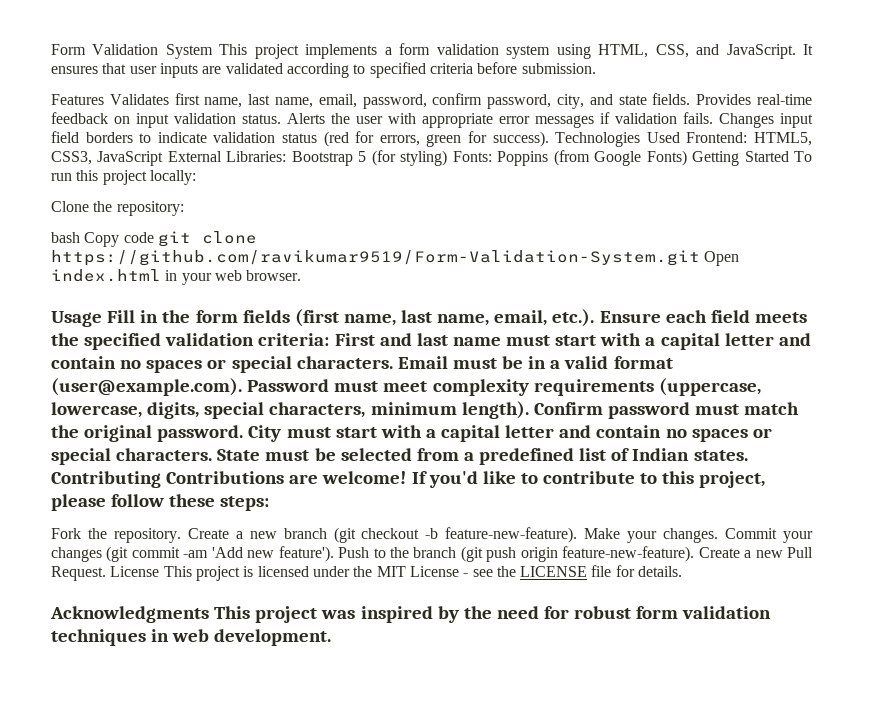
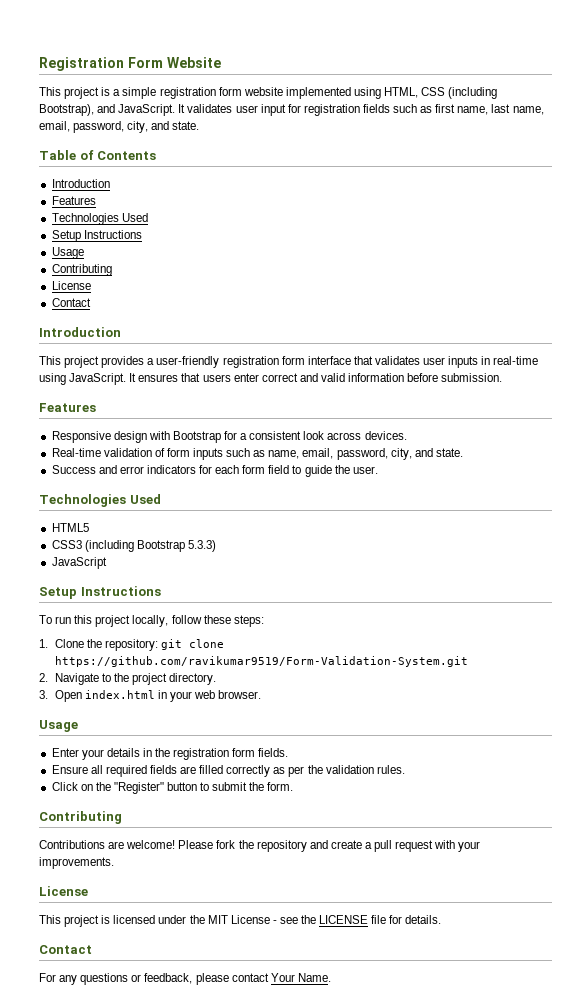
[51,43,814,59] [51,62,596,78] [51,94,169,105] Form Validation System This project implements a form validation system using HTML, CSS, and JavaScript. It ensures that user inputs are validated according to specified criteria before submission. // Features Validates -> [39,57,221,71] [39,87,498,99] [39,104,433,116] Registration Form Website // This project is a simple registration form website implemented using HTML, CSS (including Bootstrap), and JavaScript. It validates user input for registration fields such as
[432,93,812,109] [51,112,813,128] [51,131,813,147] [51,150,813,166] [51,170,196,185] confirm password, city, and state fields. Provides real-time feedback on input validation status. Alerts the user with appropriate error messages if validation fails. Changes input field borders to indicate validation status (red for errors, green for success). Technologies Used Frontend: HTML5, CSS3, JavaScript External Libraries: Bootstrap 5 (for styling) Fonts: Poppins (from Google Fonts) Getting Started To run this project locally: // -> [127,121,200,133] [39,150,157,160] [51,179,110,188] [51,196,96,205] [51,213,148,225] [51,230,142,242] [51,247,84,259] [51,264,112,276] [51,281,91,290] [51,298,91,307] [39,327,121,337] [39,356,539,368] [39,373,503,385] [39,403,96,412] [51,431,407,443] [51,448,463,460] [51,465,378,477] [39,494,161,507] [51,523,89,532] [51,540,216,552] [51,557,107,569] [39,586,161,599] [39,615,264,627] [39,639,48,648] city, and state. // Table of Contents // Introduction // Features // Technologies Used // Setup Instructions // Usage // Contributing // License // Contact // Introduction // This project provides a user-friendly registration form interface that validates user inputs in real-time using JavaScript. It ensures that users enter correct and valid information before submission. // Features // Responsive design with Bootstrap for a consistent look across devices. // Real-time validation of form inputs such as name, email, password, city, and state. // Success and error indicators for each form field to guide the user. // Technologies Used // HTML5 // CSS3 (including Bootstrap 5.3.3) // JavaScript // Setup Instructions // To run this project locally, follow these steps: // 1.
[51,232,154,247] // bash Copy code -> (159, 645) none
(700, 258) none -> [39,673,217,685] [39,690,48,699] // 2. Navigate to the project directory. // 3.
[107,309,807,327] [51,333,811,350] [51,356,673,373] [51,378,761,396] [51,401,800,419] [51,425,772,442] [51,448,748,465] [51,471,161,488] Fill in the form fields (first name, last name, email, etc.). Ensure each field meets the specified validation criteria: First and last name must start with a capital letter and contain no spaces or special characters. Email must be in a valid format (user@example.com). Password must meet complexity requirements (uppercase, lowercase, digits, special characters, minimum length). Confirm password must match the original password. City must start with a capital letter and contain no spaces or special characters. State must be selected from a predefined list of Indian states. Contributing -> [51,748,289,760] [51,765,405,777] [51,782,294,794] [39,811,122,824] // Enter your details in the registration form fields. // Ensure all required fields are filled correctly as per the validation rules. // Click on the "Register" button to submit the form. // Contributing //
[411,471,766,488] [51,494,270,511] [51,527,814,543] [51,546,814,562] [51,566,160,581] If you'd like to contribute to this project, please follow these steps: // Fork the repository. Create a new branch (git checkout -b feature-new-feature). Make your changes. Commit your changes (git commit -am 'Add new feature'). Push to the branch (git push origin feature-new-feature). Create a new Pull Request. License -> [178,840,481,852] [39,857,114,869] [39,886,88,896] Please fork the repository and create a pull request with your improvements. // License //
[50,606,772,623] [51,629,332,646] Acknowledgments This project was inspired by the need for robust form validation techniques in web development. -> [39,945,92,954] [39,973,331,985] Contact // For any questions or feedback, please contact Your Name.

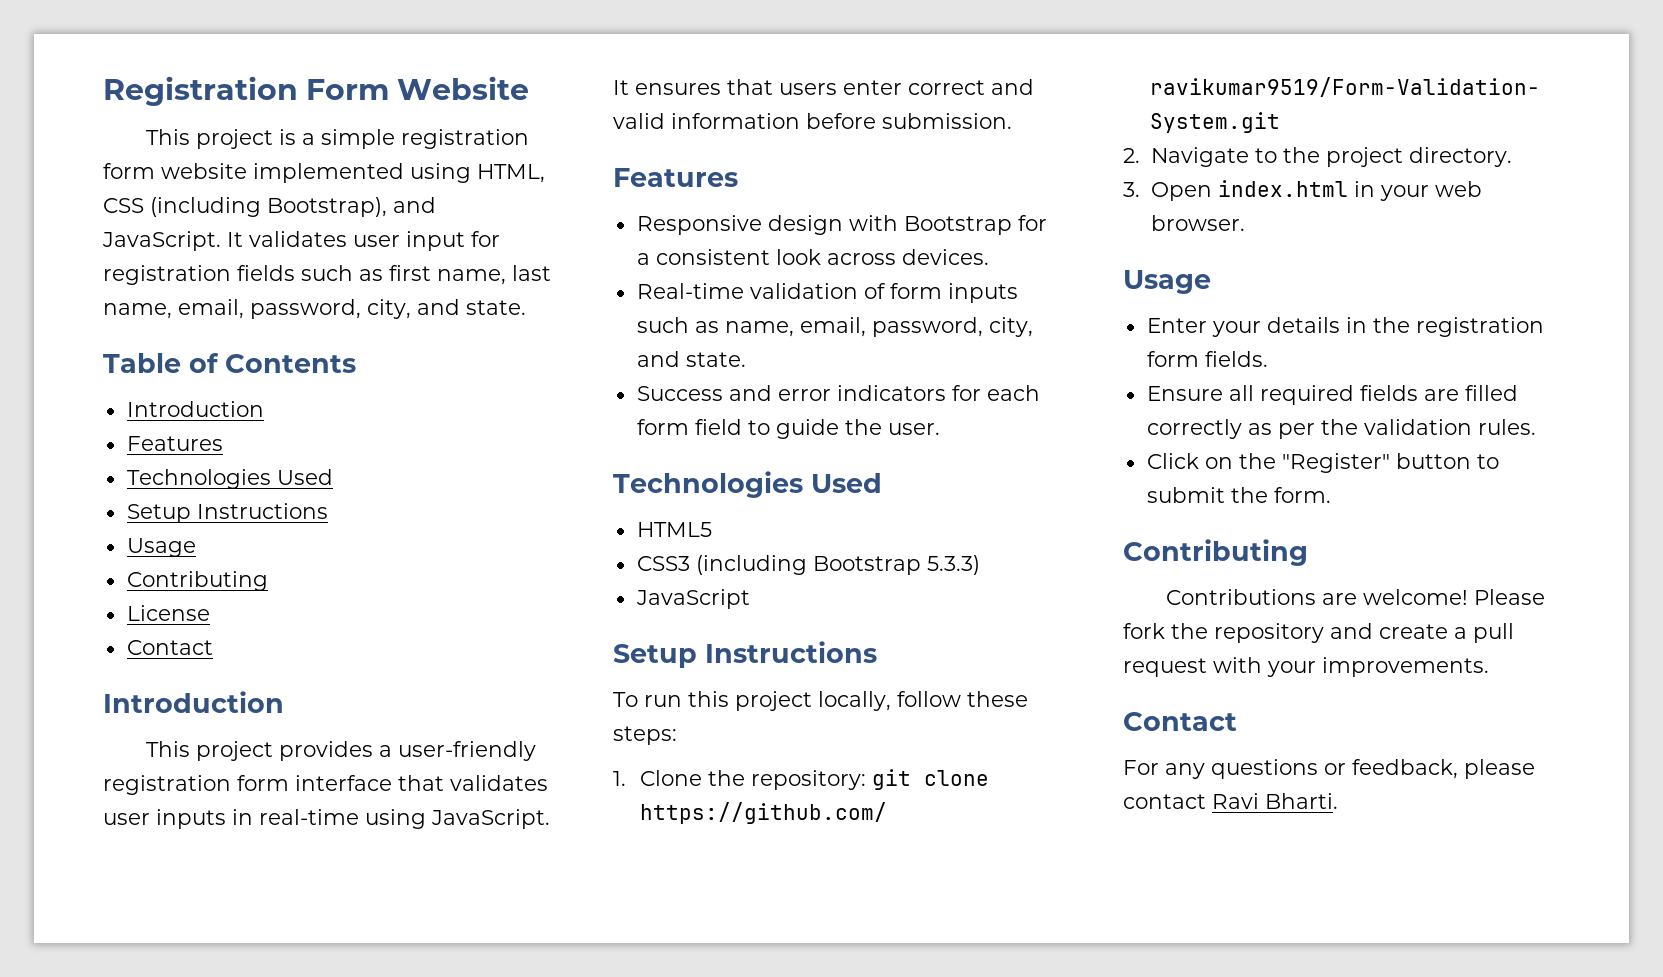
[39,886,88,896] [39,915,442,927] // License // This project is licensed under the MIT License - see the LICENSE file for details. -> (1489, 667) none
[270,973,331,982] Your Name. -> [1212,793,1338,809] Ravi Bharti.

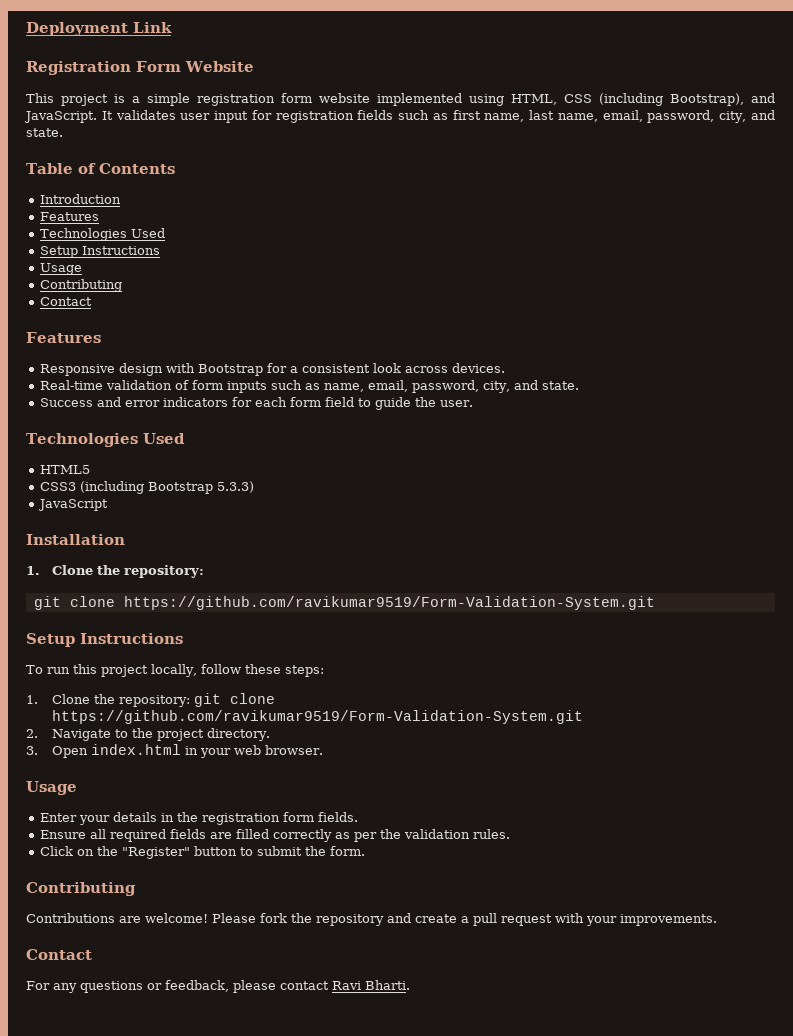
(103, 91) none -> [26,22,172,36] Deployment Link //
[126,605,210,621] [126,640,213,655] [103,691,284,713] [146,741,537,761] [103,775,548,795] [103,809,550,829] [613,79,1034,95] [613,113,1012,129] // License // Contact // Introduction // This project provides a user-friendly registration form interface that validates user inputs in real-time using JavaScript. It ensures that users enter correct and valid information before submission. -> [40,297,93,306] // Contact
(750, 599) none -> [26,534,125,545] [26,565,204,578] [33,596,655,610] // Installation // 1. Clone the repository: // git clone https://github.com/ravikumar9519/Form-Validation-System.git

